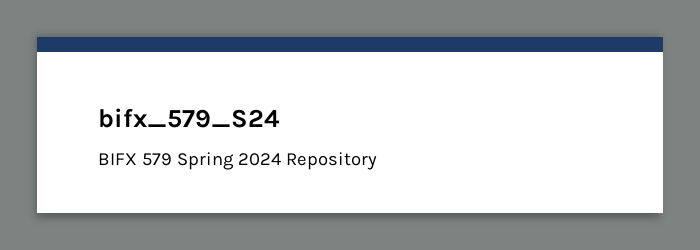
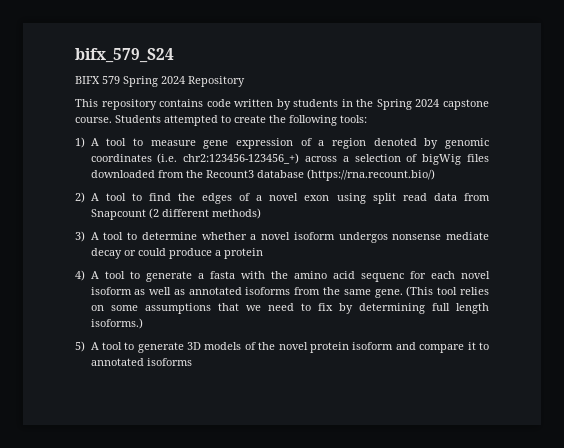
(377, 161) none -> [75,99,490,110] [75,115,367,126] [75,137,489,149] [90,153,489,165] [90,169,435,181] [75,192,490,204] [90,208,261,220] [75,231,489,243] [90,248,263,259] [75,270,491,282] [90,286,490,298] [90,303,489,314] [90,318,143,329] [75,341,490,353] [90,358,192,366] // This repository contains code written by students in the Spring 2024 capstone course. Students attempted to create the following tools: // 1) A tool to measure gene expression of a region denoted by genomic coordinates (i.e. chr2:123456-123456_+) across a selection of bigWig files downloaded from the Recount3 database (https://rna.recount.bio/) // 2) A tool to find the edges of a novel exon using split read data from Snapcount (2 different methods) // 3) A tool to determine whether a novel isoform undergos nonsense mediate decay or could produce a protein // 4) A tool to generate a fasta with the amino acid sequenc for each novel isoform as well as annotated isoforms from the same gene. (This tool relies on some assumptions that we need to fix by determining full length isoforms.) // 5) A tool to generate 3D models of the novel protein isoform and compare it to annotated isoforms

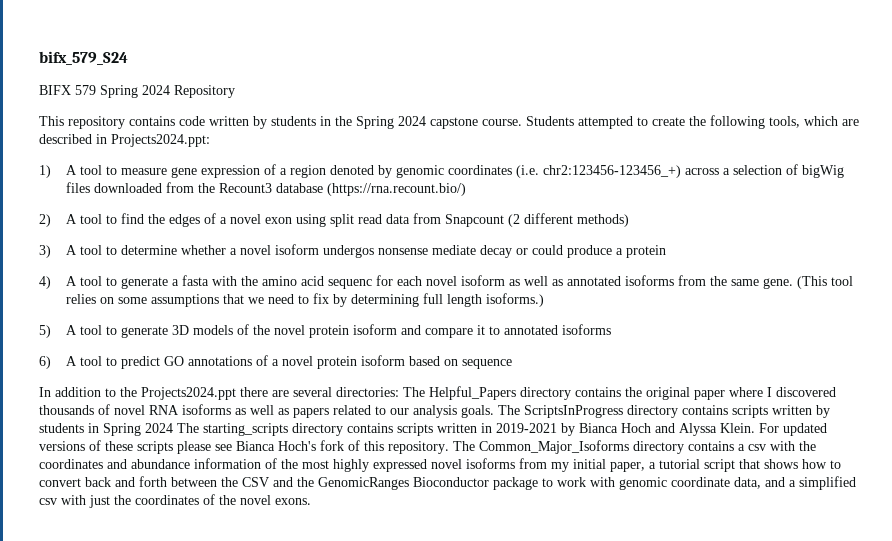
[340,115,367,123] tools: -> [769,116,859,128] [39,134,210,147] tools, which are described in Projects2024.ppt:
(192, 362) none -> [39,355,512,369] [39,386,836,400] [39,404,830,418] [39,423,827,436] [39,440,816,454] [39,458,841,472] [39,476,856,490] [39,494,311,508] // 6) A tool to predict GO annotations of a novel protein isoform based on sequence // In addition to the Projects2024.ppt there are several directories: The Helpful_Papers directory contains the original paper where I discovered thousands of novel RNA isoforms as well as papers related to our analysis goals. The ScriptsInProgress directory contains scripts written by students in Spring 2024 The starting_scripts directory contains scripts written in 2019-2021 by Bianca Hoch and Alyssa Klein. For updated versions of these scripts please see Bianca Hoch's fork of this repository. The Common_Major_Isoforms directory contains a csv with the coordinates and abundance information of the most highly expressed novel isoforms from my initial paper, a tutorial script that shows how to convert back and forth between the CSV and the GenomicRanges Bioconductor package to work with genomic coordinate data, and a simplified csv with just the coordinates of the novel exons.

